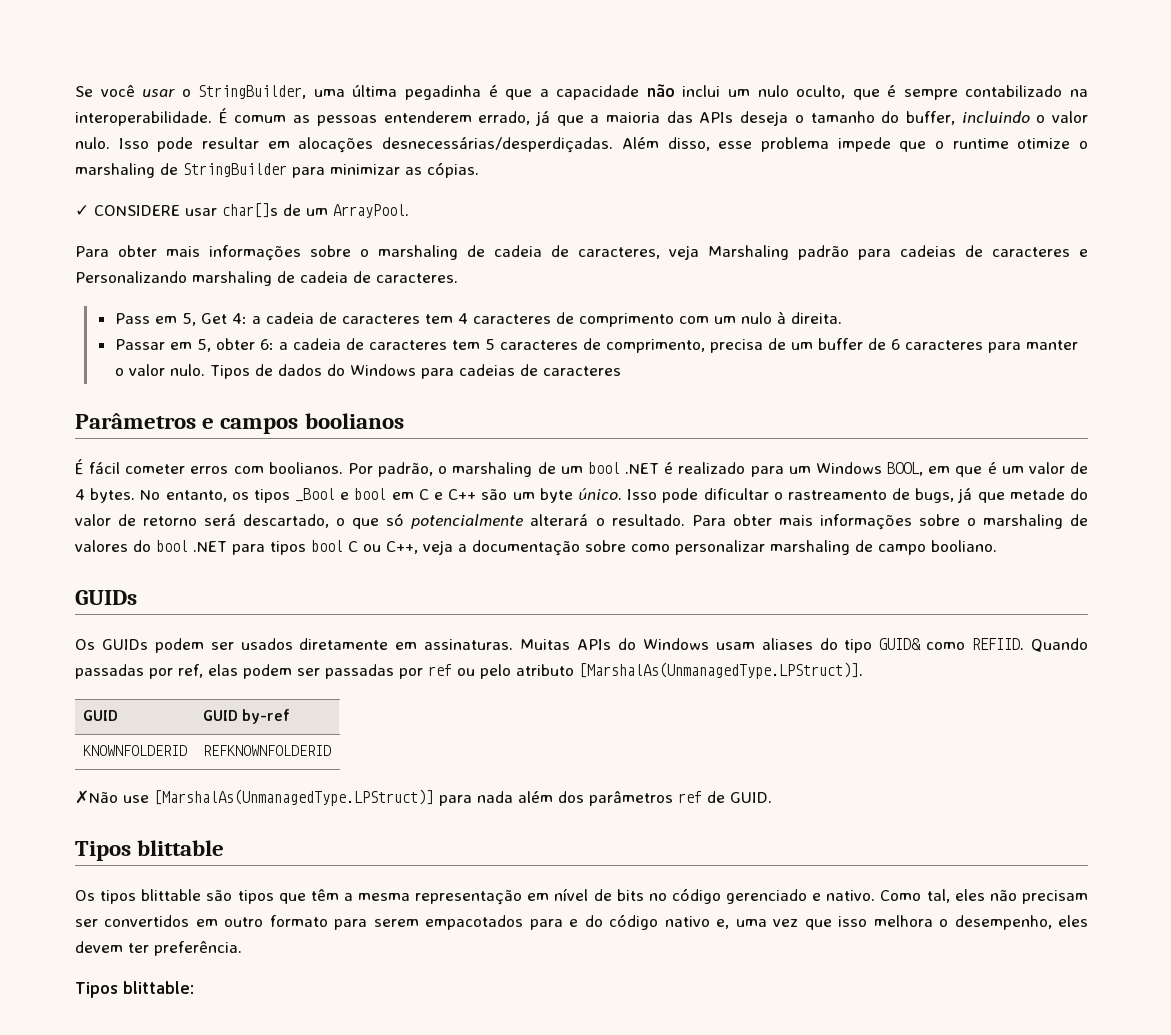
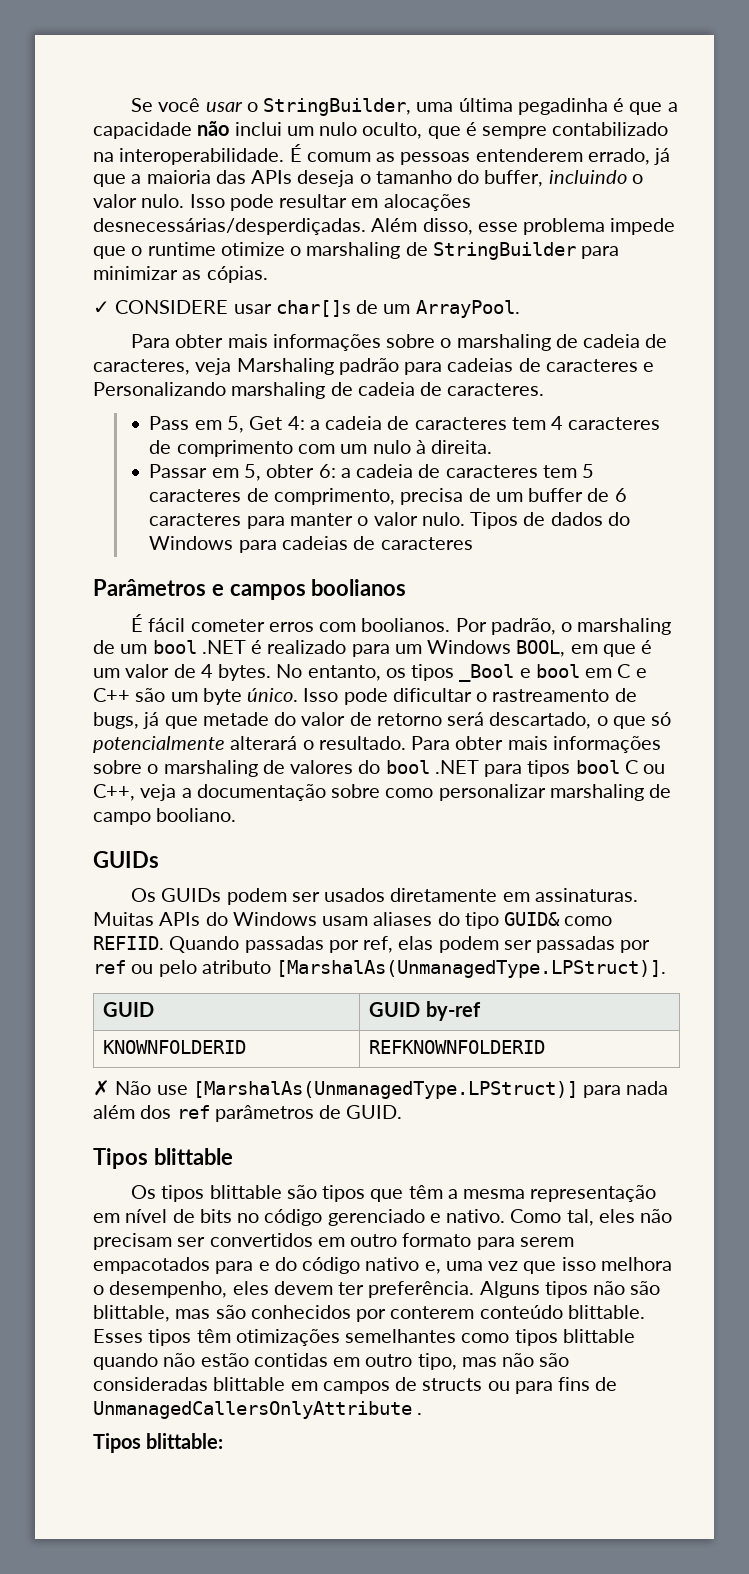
[75,790,118,804] ✗Não -> [93,1080,152,1096] ✗ Não
[589,791,702,806] parâmetros ref -> [176,1105,314,1122] ref parâmetros
(242, 948) none -> [479,1281,661,1298] [93,1305,645,1322] [93,1329,635,1346] [93,1353,570,1370] [93,1377,618,1394] [93,1401,423,1419] Alguns tipos não são blittable, mas são conhecidos por conterem conteúdo blittable. Esses tipos têm otimizações semelhantes como tipos blittable quando não estão contidas em outro tipo, mas não são consideradas blittable em campos de structs ou para fins de UnmanagedCallersOnlyAttribute .

